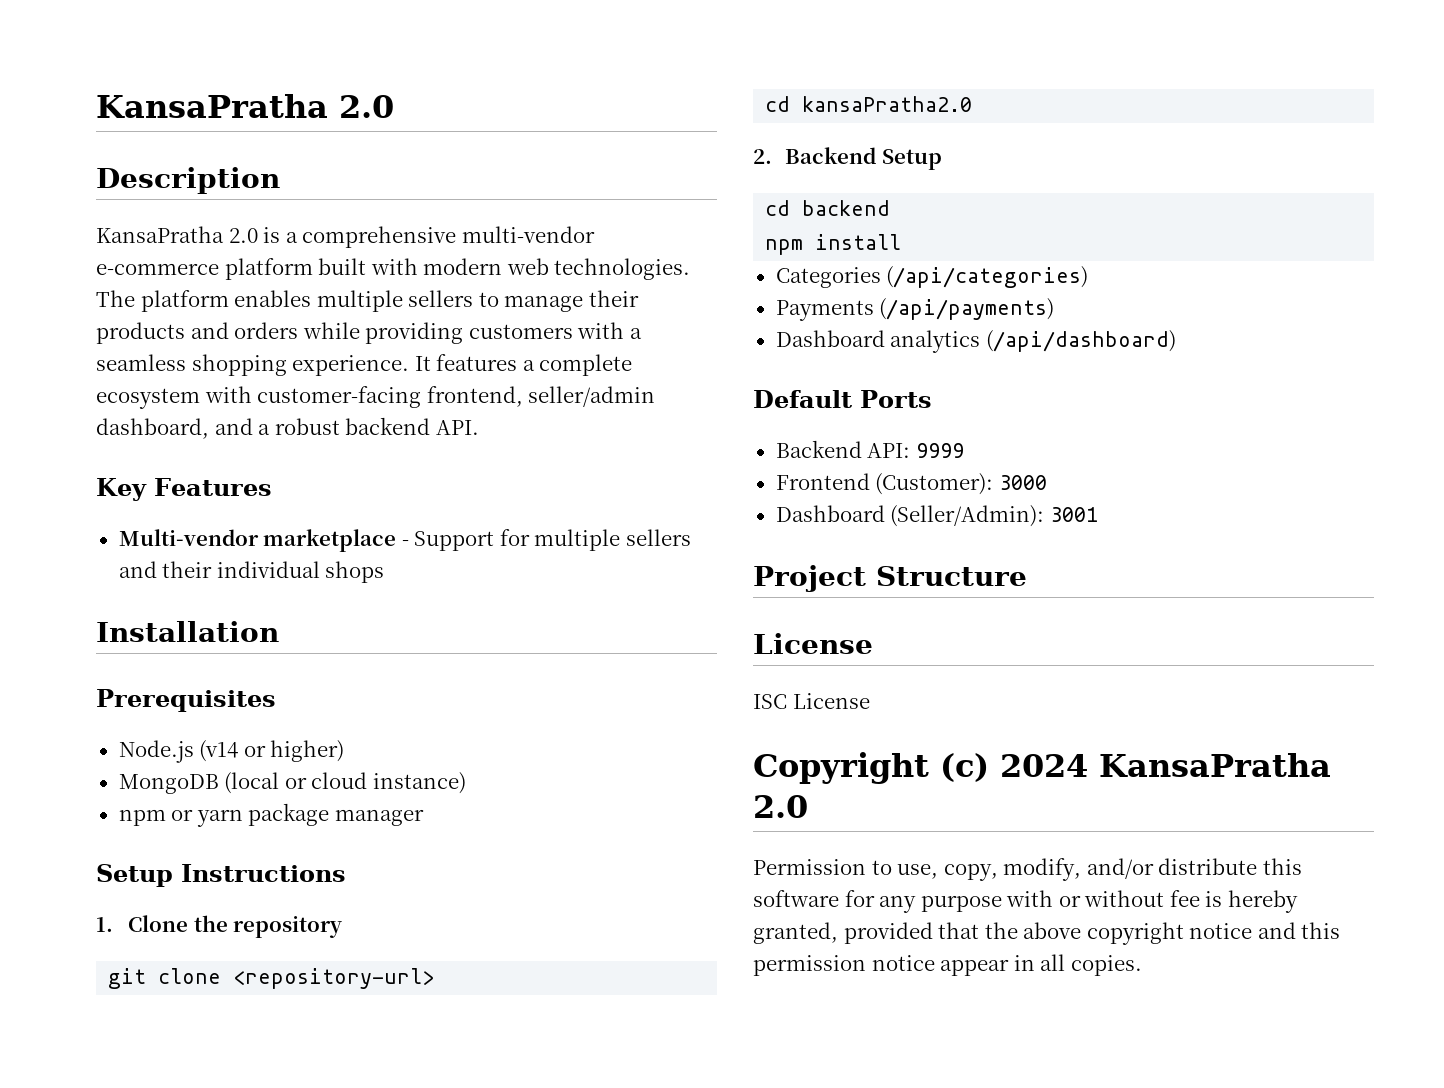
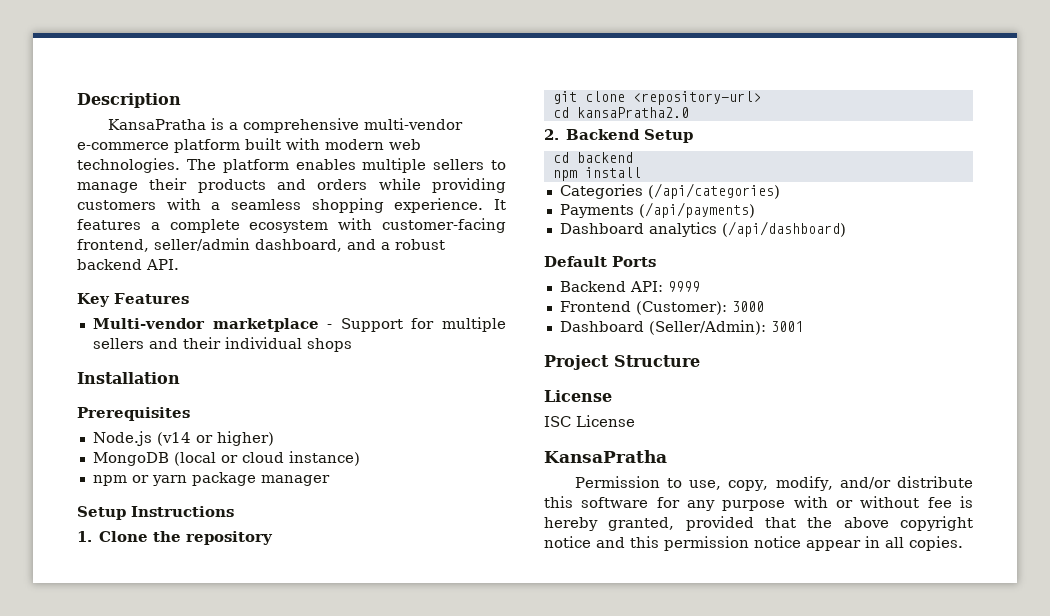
[96,94,394,118] KansaPratha 2.0 // -> (77, 100) none
[228,228,258,243] 2.0 -> (206, 124) none
[753,752,1331,784] [753,795,808,818] Copyright (c) 2024 KansaPratha 2.0 -> [544,450,667,463] KansaPratha

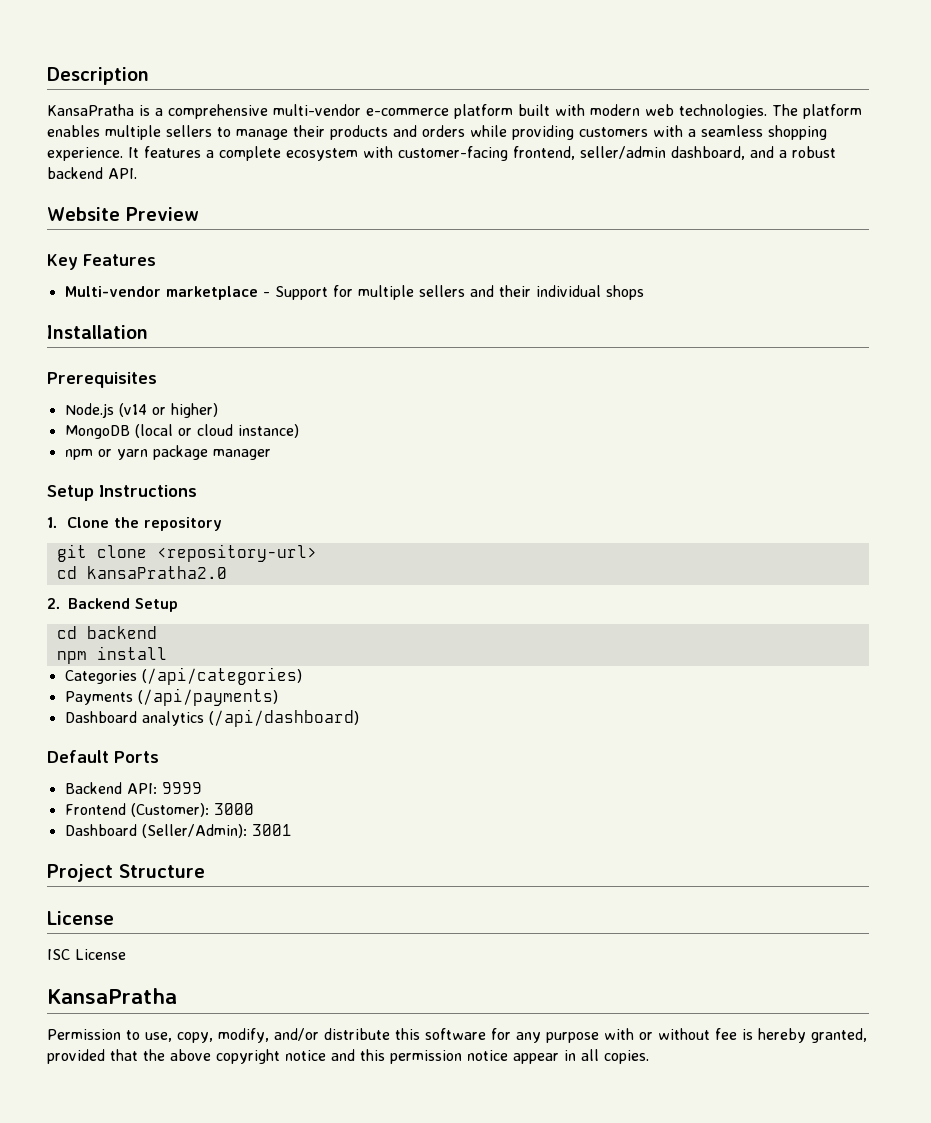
(179, 264) none -> [47,207,199,221] // Website Preview

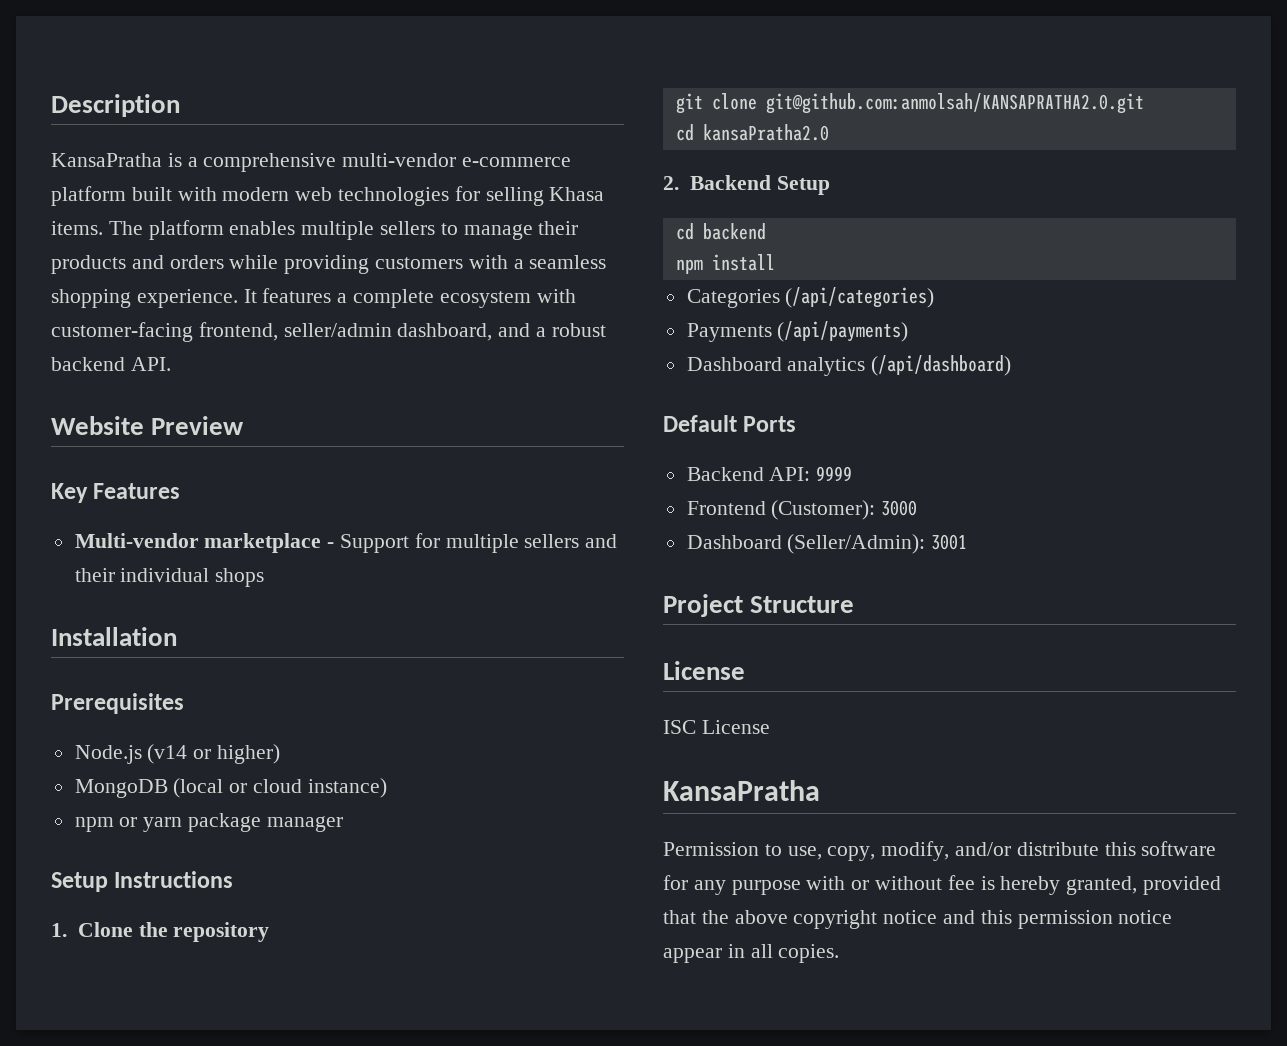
[679,104,767,119] technologies. -> [338,186,605,206] [51,221,103,235] technologies for selling Khasa items.
[156,544,317,562] <repository-url> -> [765,93,1144,114] git@github.com:anmolsah/KANSAPRATHA2.0.git

